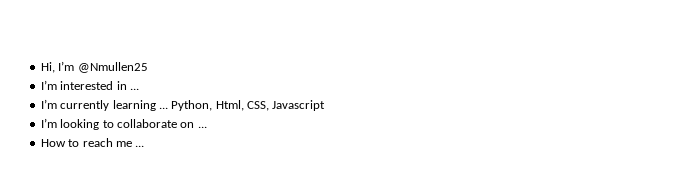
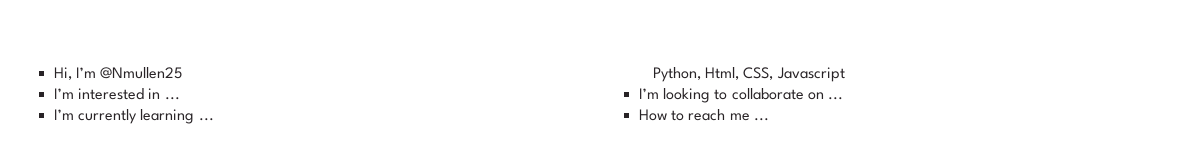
(168, 108) none -> (214, 119) //

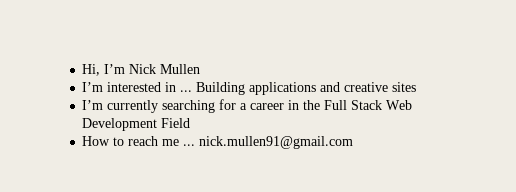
[100,67,183,79] @Nmullen25 -> [129,64,201,74] Nick Mullen
[53,109,214,124] [652,67,845,82] [638,88,844,103] // I’m currently learning ... // Python, Html, CSS, Javascript // I’m looking to collaborate on ... -> [196,82,417,95] [82,99,413,113] [82,118,191,131] Building applications and creative sites // I’m currently searching for a career in the Full Stack Web Development Field
(769, 119) none -> [199,136,354,149] nick.mullen91@gmail.com

